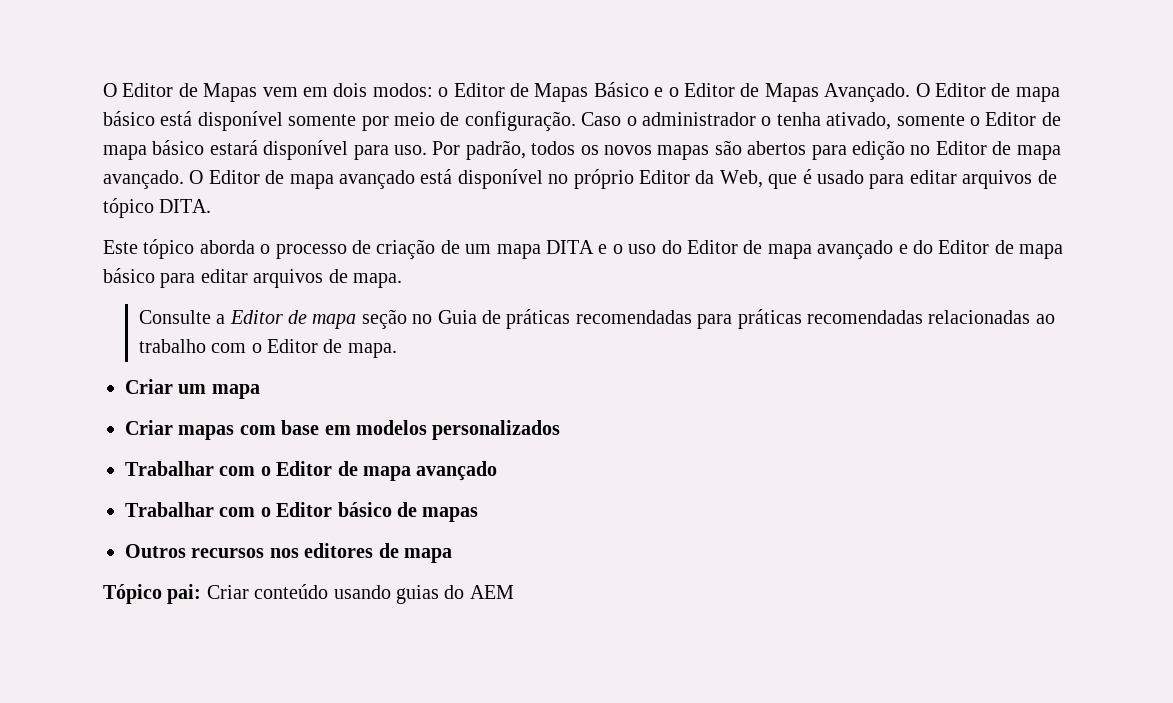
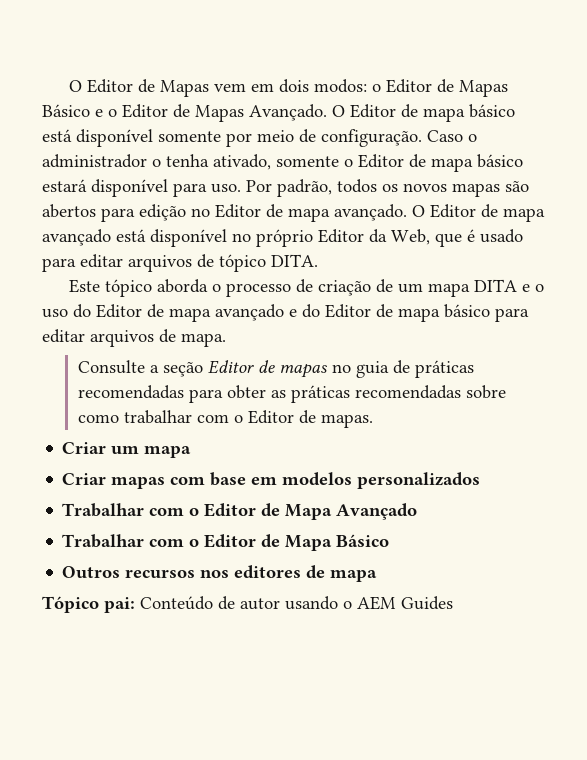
[229,309,1055,329] [138,339,397,358] Editor de mapa seção no Guia de práticas recomendadas para práticas recomendadas relacionadas ao trabalho com o Editor de mapa. -> [163,360,475,378] [78,385,507,403] [78,410,374,428] seção Editor de mapas no guia de práticas recomendadas para obter as práticas recomendadas sobre como trabalhar com o Editor de mapas.
[363,461,498,481] [125,502,479,522] mapa avançado // Trabalhar com o Editor básico de mapas -> [285,503,418,520] [62,534,390,551] Mapa Avançado // Trabalhar com o Editor de Mapa Básico
[206,584,514,604] Criar conteúdo usando guias do AEM -> [140,596,453,610] Conteúdo de autor usando o AEM Guides

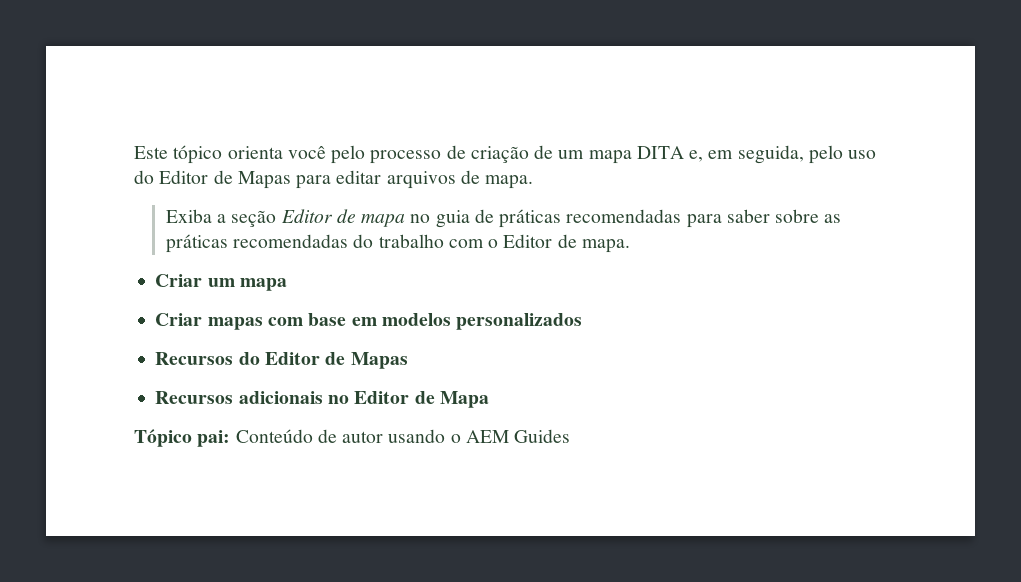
[68,79,508,97] [42,104,515,122] [42,129,477,147] [42,154,523,172] [42,179,529,197] [42,204,545,222] [42,229,523,247] [42,254,318,272] [68,279,221,297] O Editor de Mapas vem em dois modos: o Editor de Mapas Básico e o Editor de Mapas Avançado. O Editor de mapa básico está disponível somente por meio de configuração. Caso o administrador o tenha ativado, somente o Editor de mapa básico estará disponível para uso. Por padrão, todos os novos mapas são abertos para edição no Editor de mapa avançado. O Editor de mapa avançado está disponível no próprio Editor da Web, que é usado para editar arquivos de tópico DITA. // Este tópico aborda o -> [134,145,366,164] Este tópico orienta você pelo
[521,284,544,292] [42,304,490,322] e o uso do Editor de mapa avançado e do Editor de mapa básico -> [689,145,877,164] [134,170,291,189] e, em seguida, pelo uso do Editor de Mapas
[78,360,146,374] Consulte -> [165,209,212,223] Exiba
[279,364,328,378] mapas -> [361,214,406,227] mapa
[227,385,267,399] obter -> [726,209,820,223] saber sobre
[466,385,507,399] [78,410,374,428] sobre como trabalhar com o Editor de mapas. -> [353,234,630,253] do trabalho com o Editor de mapa.
[62,503,418,520] [62,534,390,551] [62,565,378,582] Trabalhar com o Editor de Mapa Avançado // Trabalhar com o Editor de Mapa Básico // Outros recursos nos editores de mapa -> [155,352,408,369] [155,391,489,408] Recursos do Editor de Mapas // Recursos adicionais no Editor de Mapa

